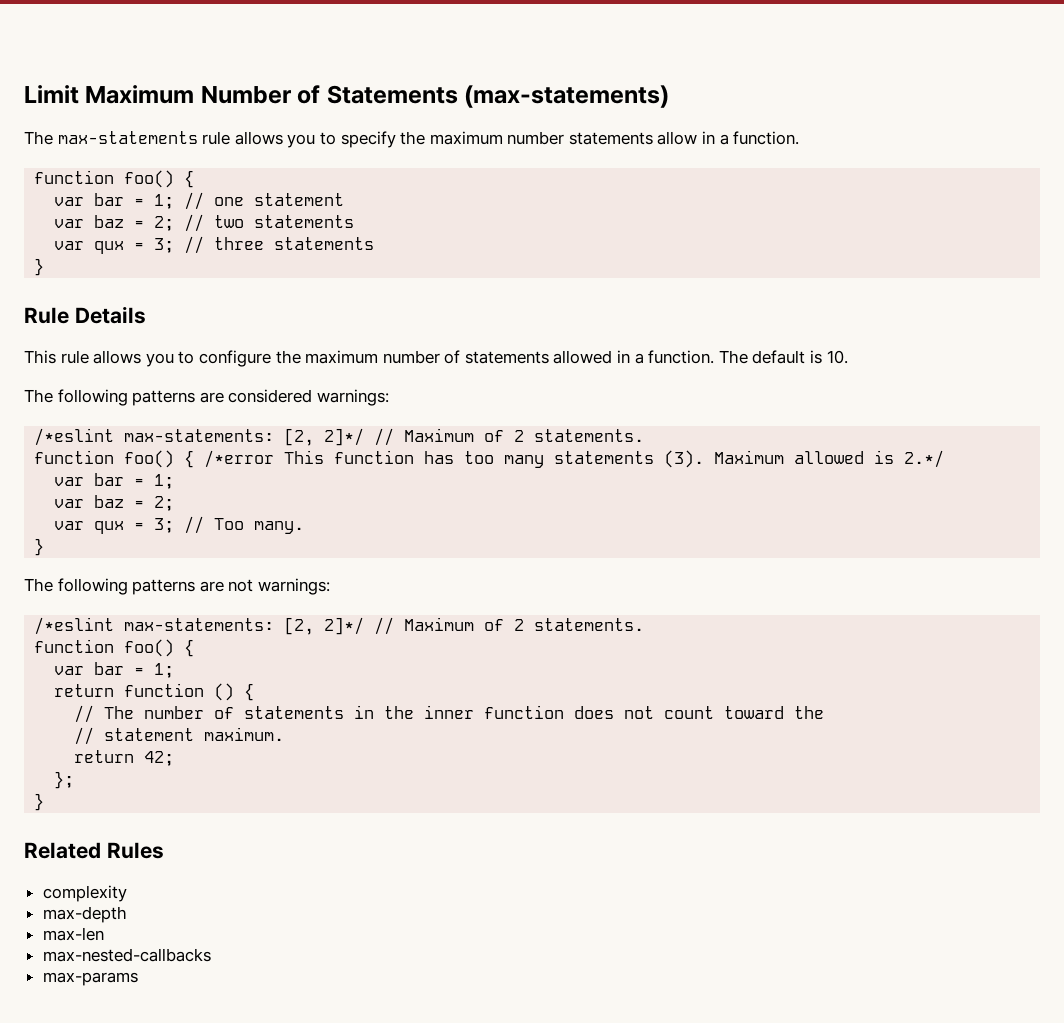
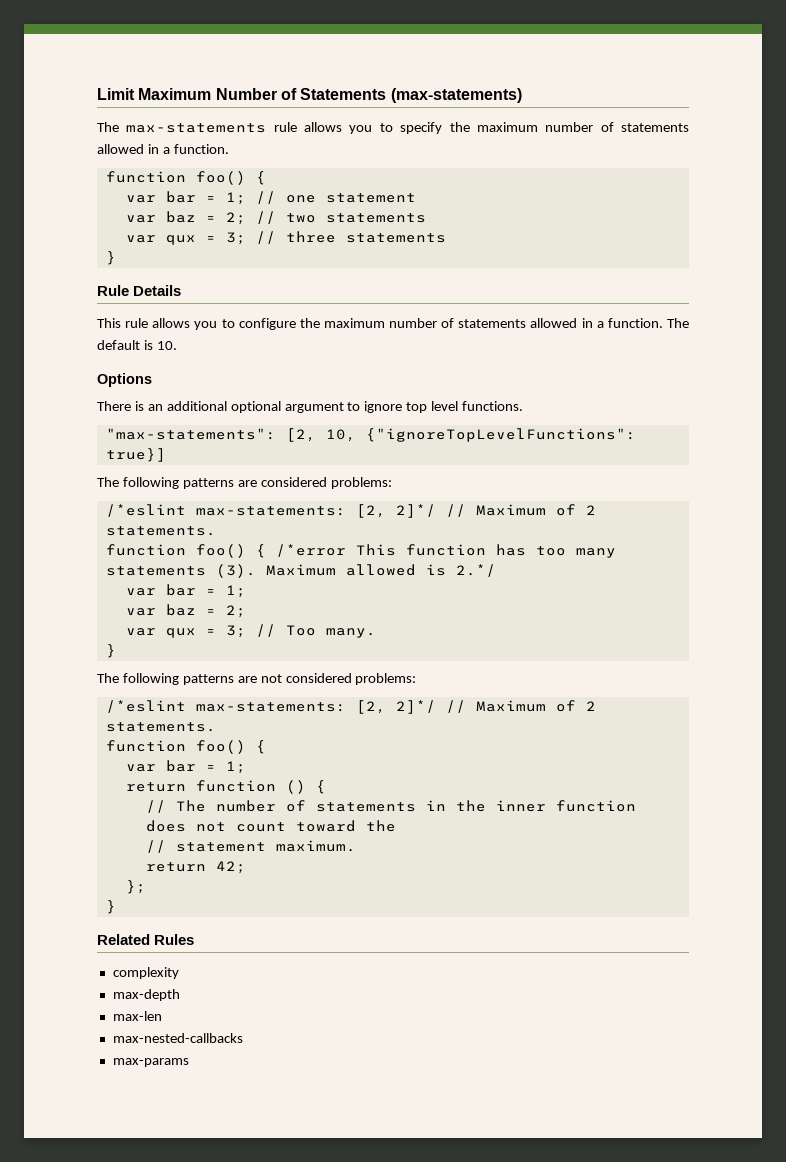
[568,131,698,145] statements allow -> [600,122,689,132] [97,144,144,154] of statements allowed
(848, 357) none -> [97,373,152,387] [97,401,524,413] [105,428,636,442] [105,448,166,462] // Options // There is an additional optional argument to ignore top level functions. // "max-statements": [2, 10, {"ignoreTopLevelFunctions": true}]
[316,389,389,406] warnings: -> [330,477,392,489] problems:
[257,578,330,595] warnings: -> [285,673,417,685] considered problems:

